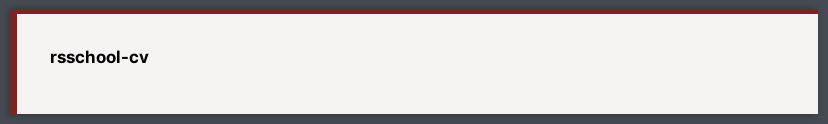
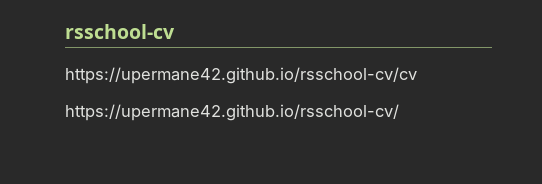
(149, 57) none -> [65,67,417,84] [65,104,399,121] // https://upermane42.github.io/rsschool-cv/cv // https://upermane42.github.io/rsschool-cv/

